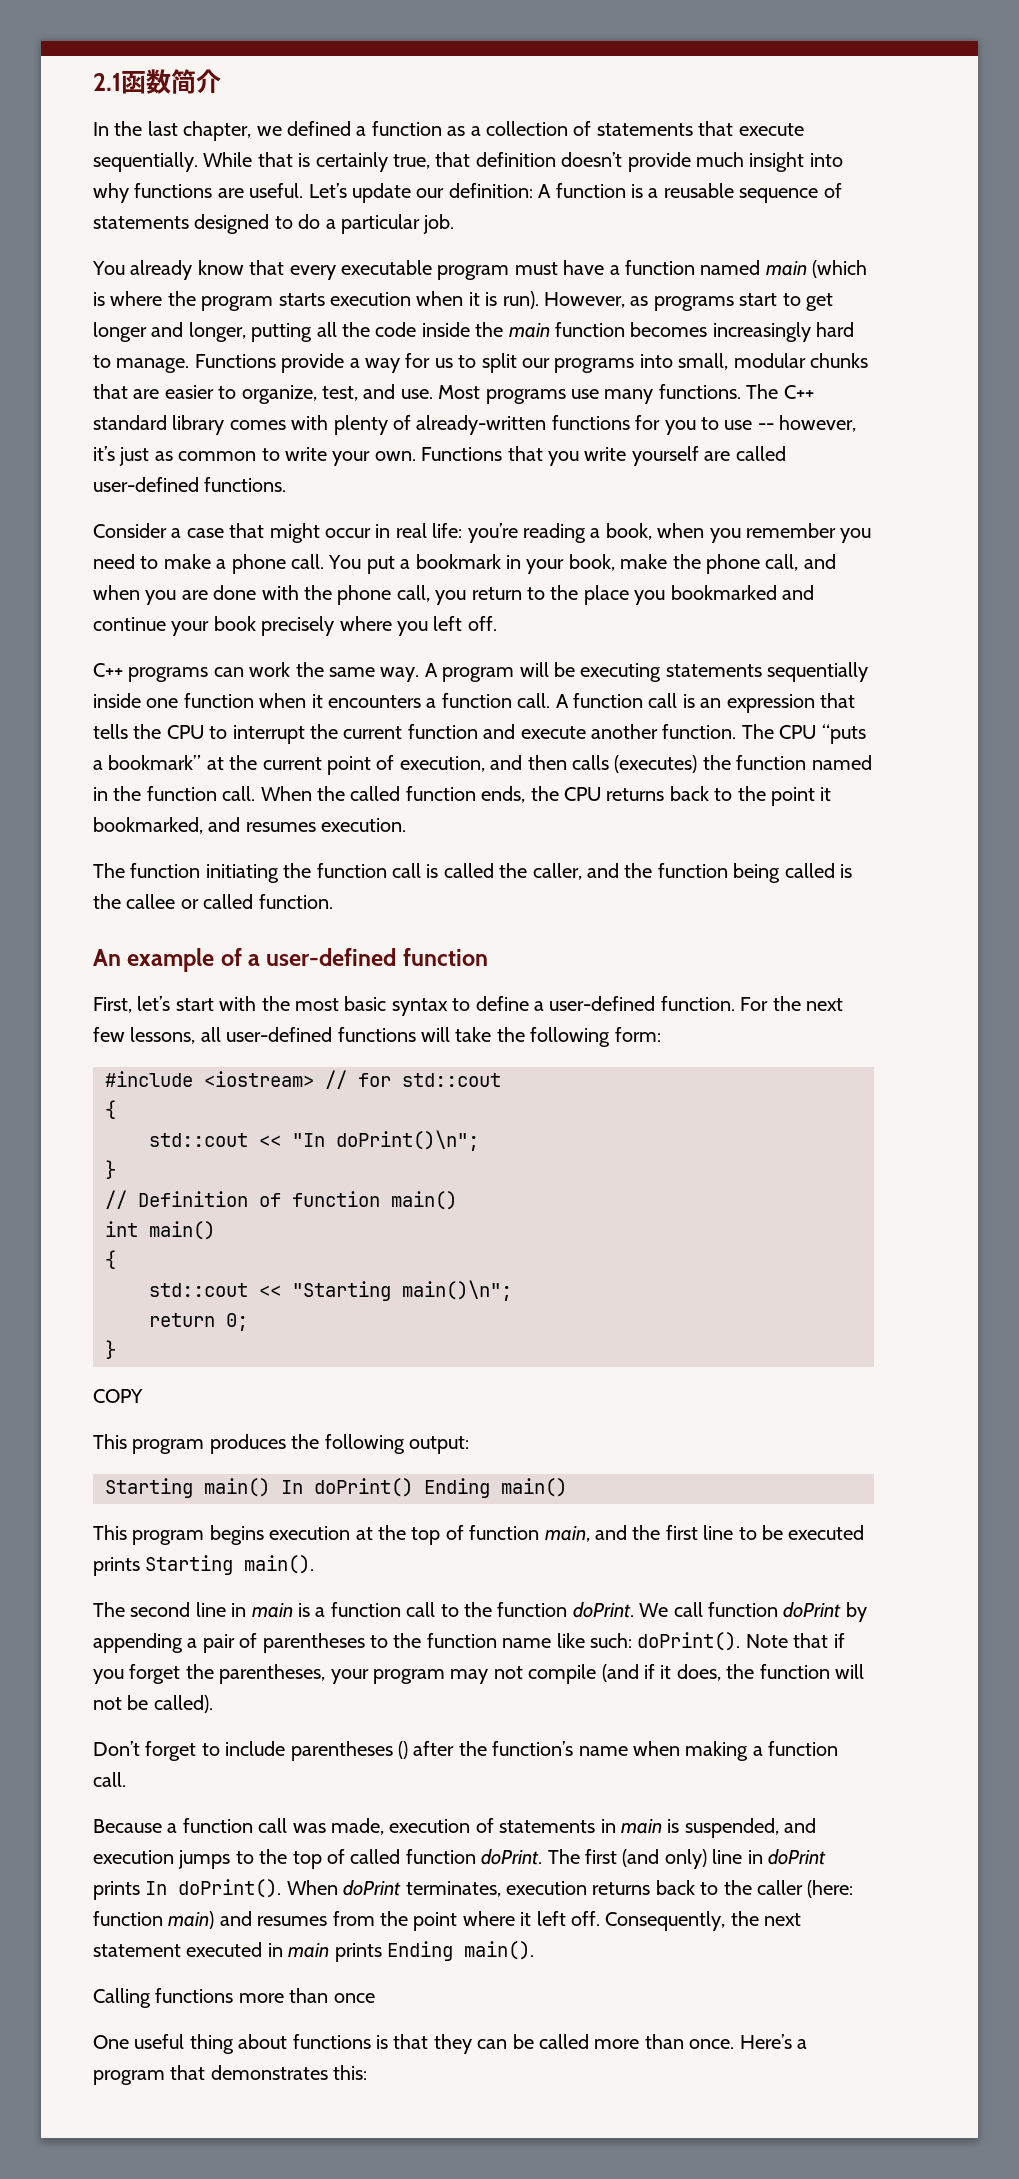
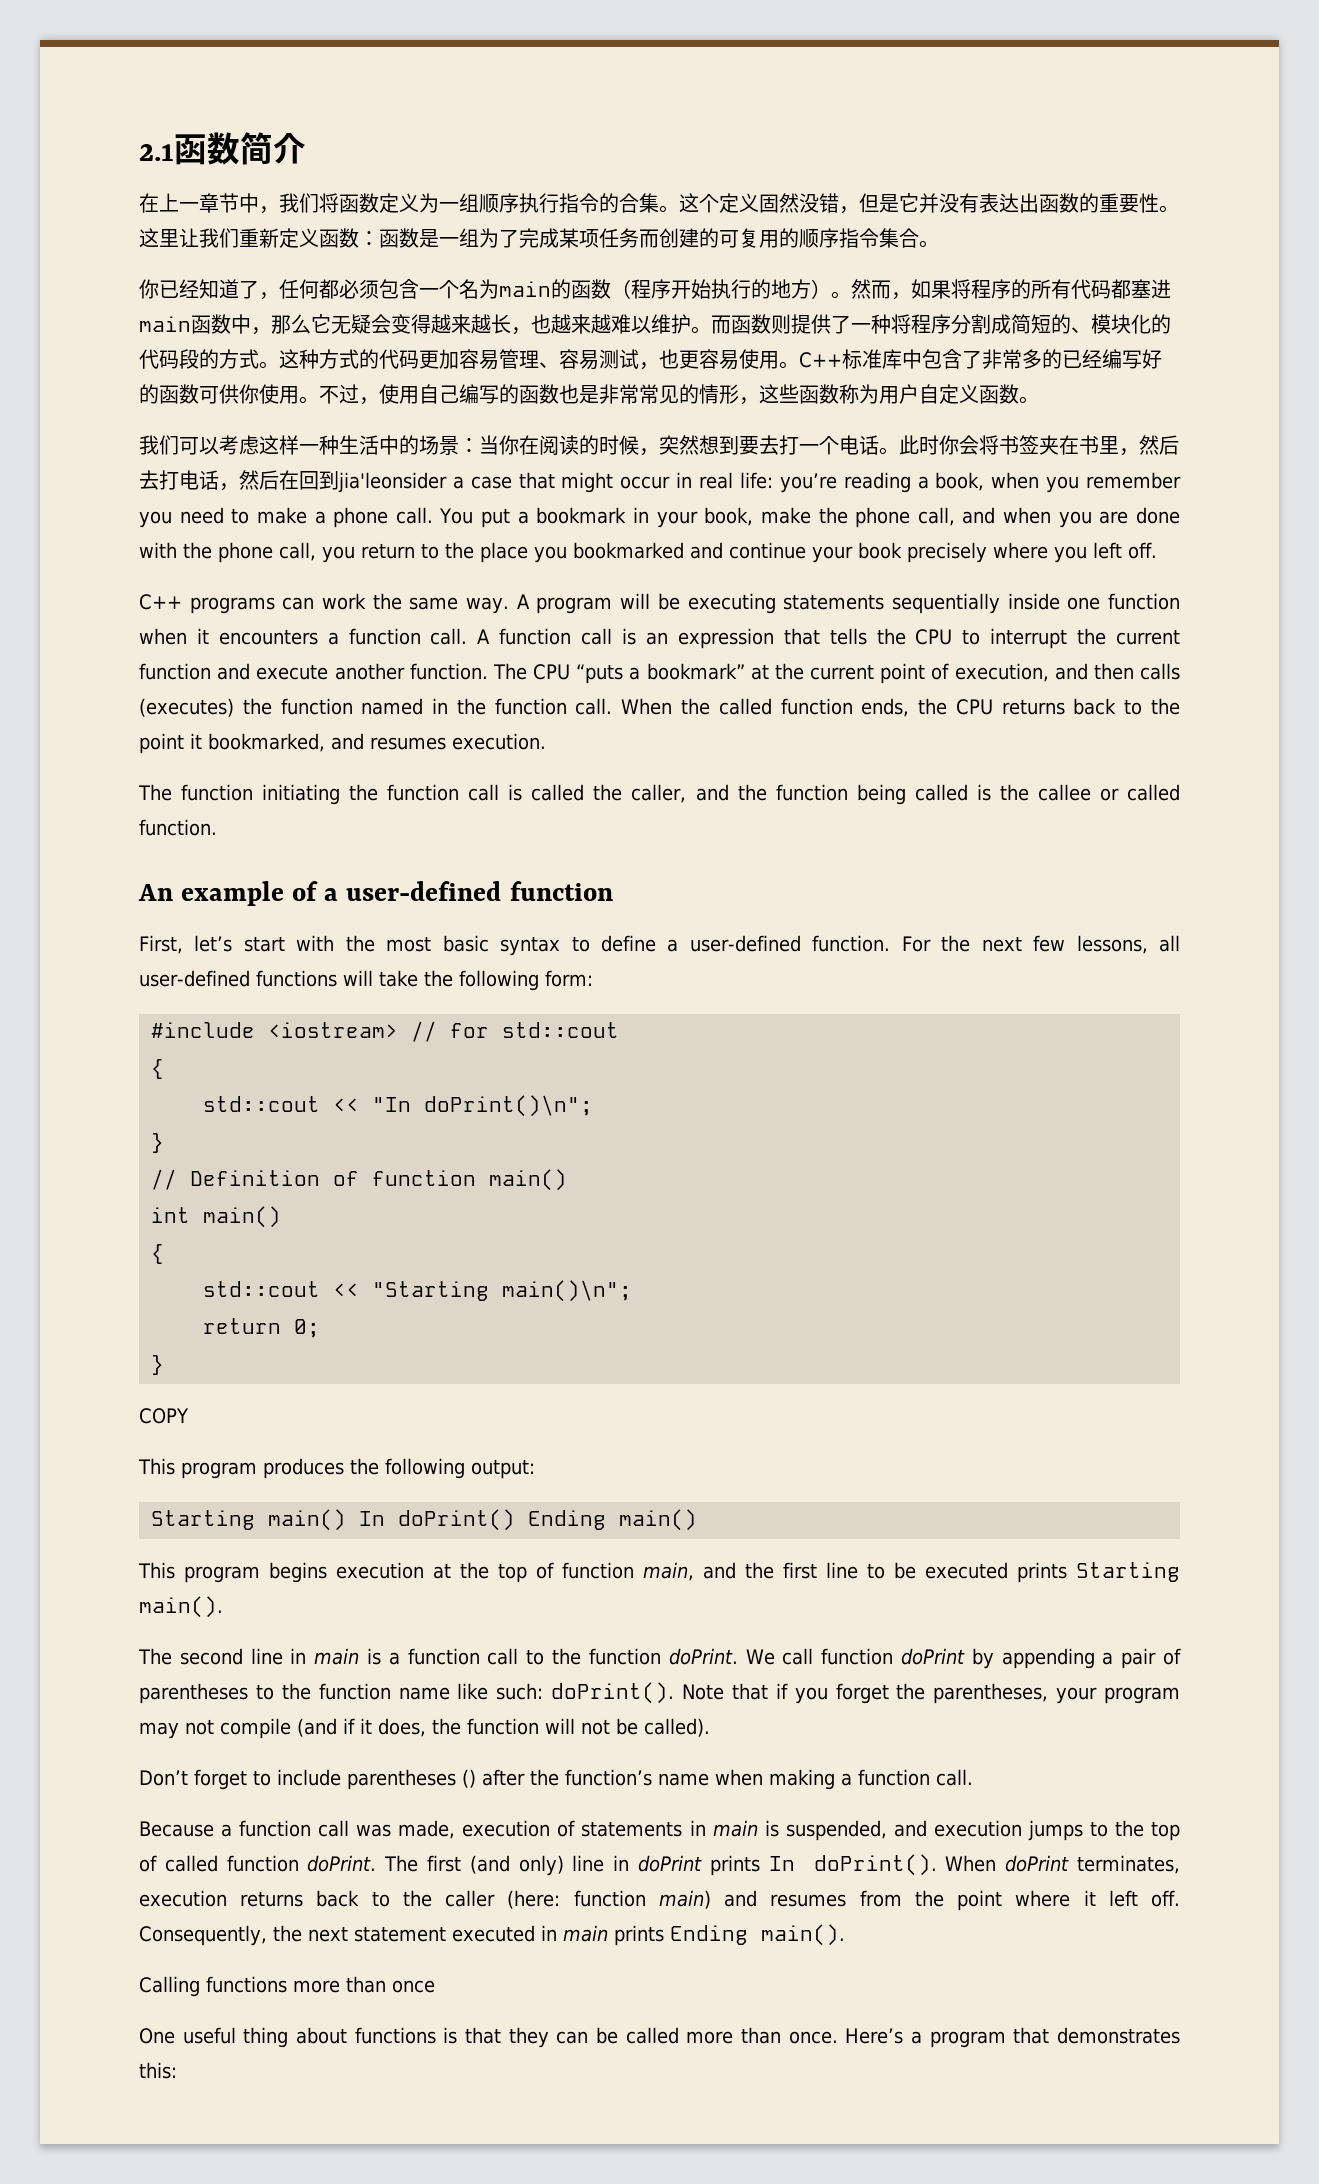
[93,121,804,141] [93,152,843,172] [93,183,842,203] [93,214,455,234] [92,260,868,280] [93,291,833,311] [93,322,855,342] [93,353,868,373] [93,384,814,404] [93,415,857,435] [93,446,786,466] [93,477,287,492] [93,523,167,538] In the last chapter, we defined a function as a collection of statements that execute sequentially. While that is certainly true, that definition doesn’t provide much insight into why functions are useful. Let’s update our definition: A function is a reusable sequence of statements designed to do a particular job. // You already know that every executable program must have a function named main (which is where the program starts execution when it is run). However, as programs start to get longer and longer, putting all the code inside the main function becomes increasingly hard to manage. Functions provide a way for us to split our programs into small, modular chunks that are easier to organize, test, and use. Most programs use many functions. The C++ standard library comes with plenty of already-written functions for you to use -- however, it’s just as common to write your own. Functions that you write yourself are called user-defined functions. // Consider -> [139,193,1179,214] [139,228,939,248] [139,279,1171,300] [139,314,1171,335] [139,349,1162,370] [139,384,1039,405] [139,435,1179,456] [139,470,447,493] 在上一章节中，我们将函数定义为一组顺序执行指令的合集。这个定义固然没错，但是它并没有表达出函数的重要性。这里让我们重新定义函数：函数是一组为了完成某项任务而创建的可复用的顺序指令集合。 // 你已经知道了，任何都必须包含一个名为main的函数（程序开始执行的地方）。然而，如果将程序的所有代码都塞进main函数中，那么它无疑会变得越来越长，也越来越难以维护。而函数则提供了一种将程序分割成简短的、模块化的代码段的方式。这种方式的代码更加容易管理、容易测试，也更容易使用。C++标准库中包含了非常多的已经编写好的函数可供你使用。不过，使用自己编写的函数也是非常常见的情形，这些函数称为用户自定义函数。 // 我们可以考虑这样一种生活中的场景：当你在阅读的时候，突然想到要去打一个电话。此时你会将书签夹在书里，然后去打电话，然后在回到jia'leonsider

